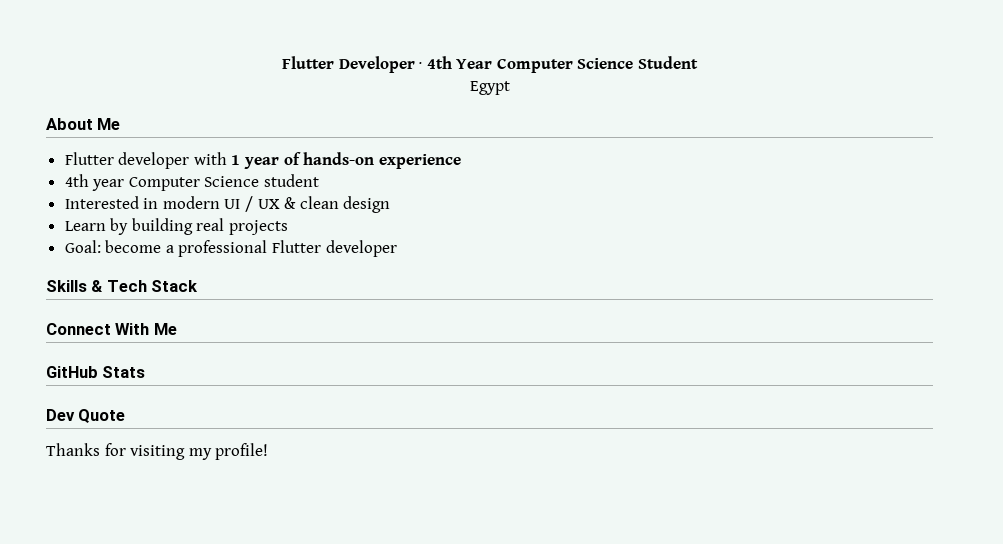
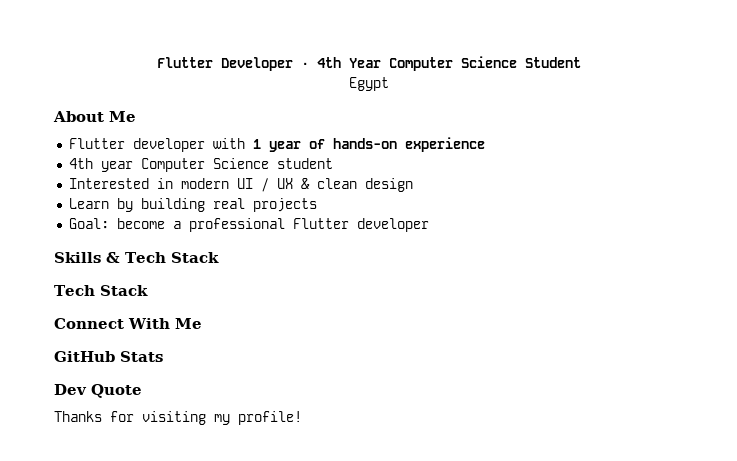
(199, 286) none -> [54,285,148,296] // Tech Stack

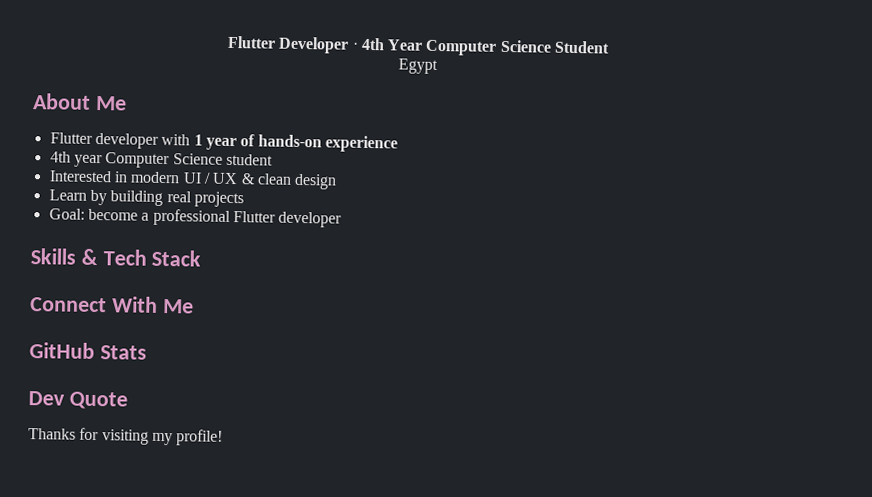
[54,285,148,296] // Tech Stack -> (202, 258) none

